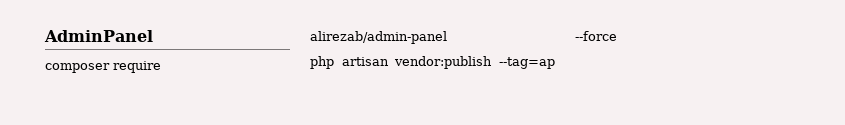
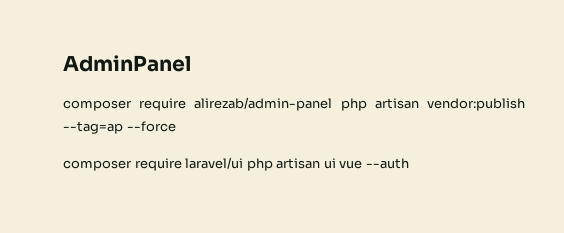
(447, 37) // -> (333, 104) none
(617, 36) none -> [63,157,409,171] // composer require laravel/ui php artisan ui vue --auth

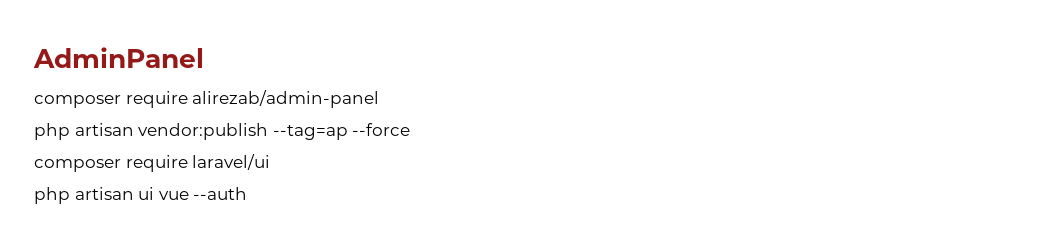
(333, 104) none -> (380, 99) //
(244, 163) none -> (271, 162) //

